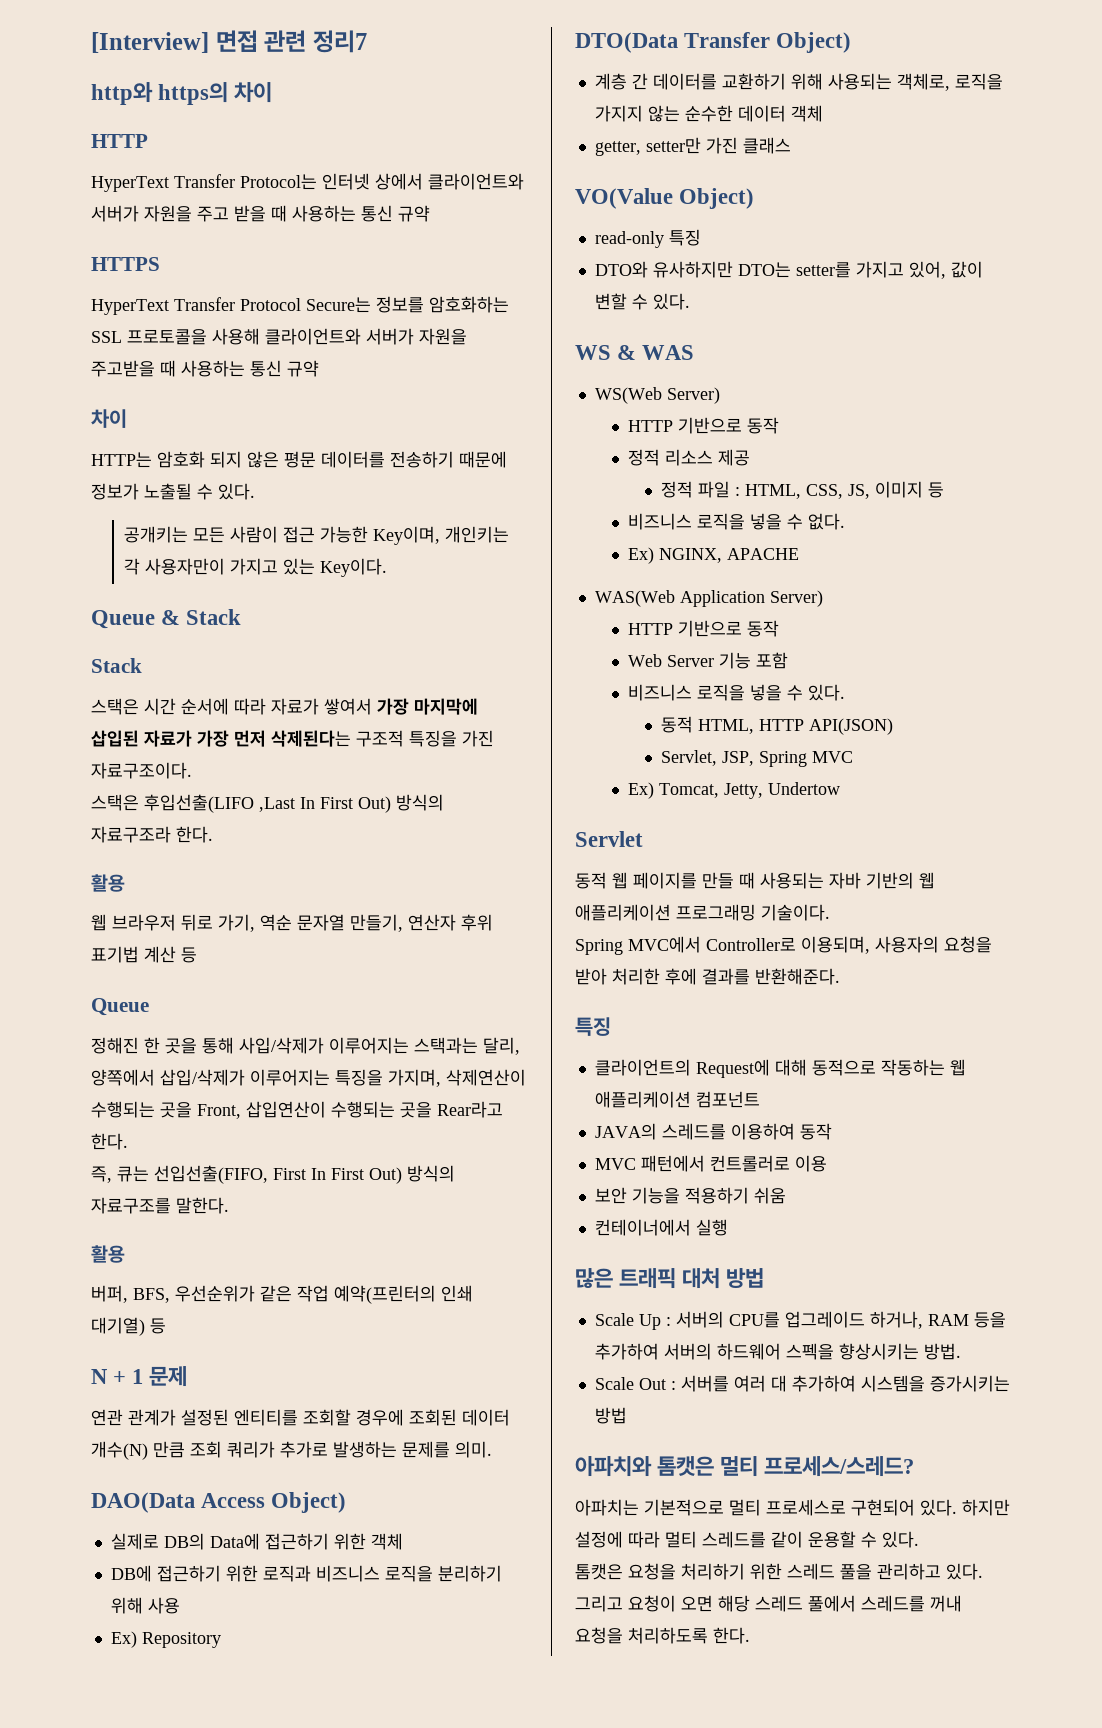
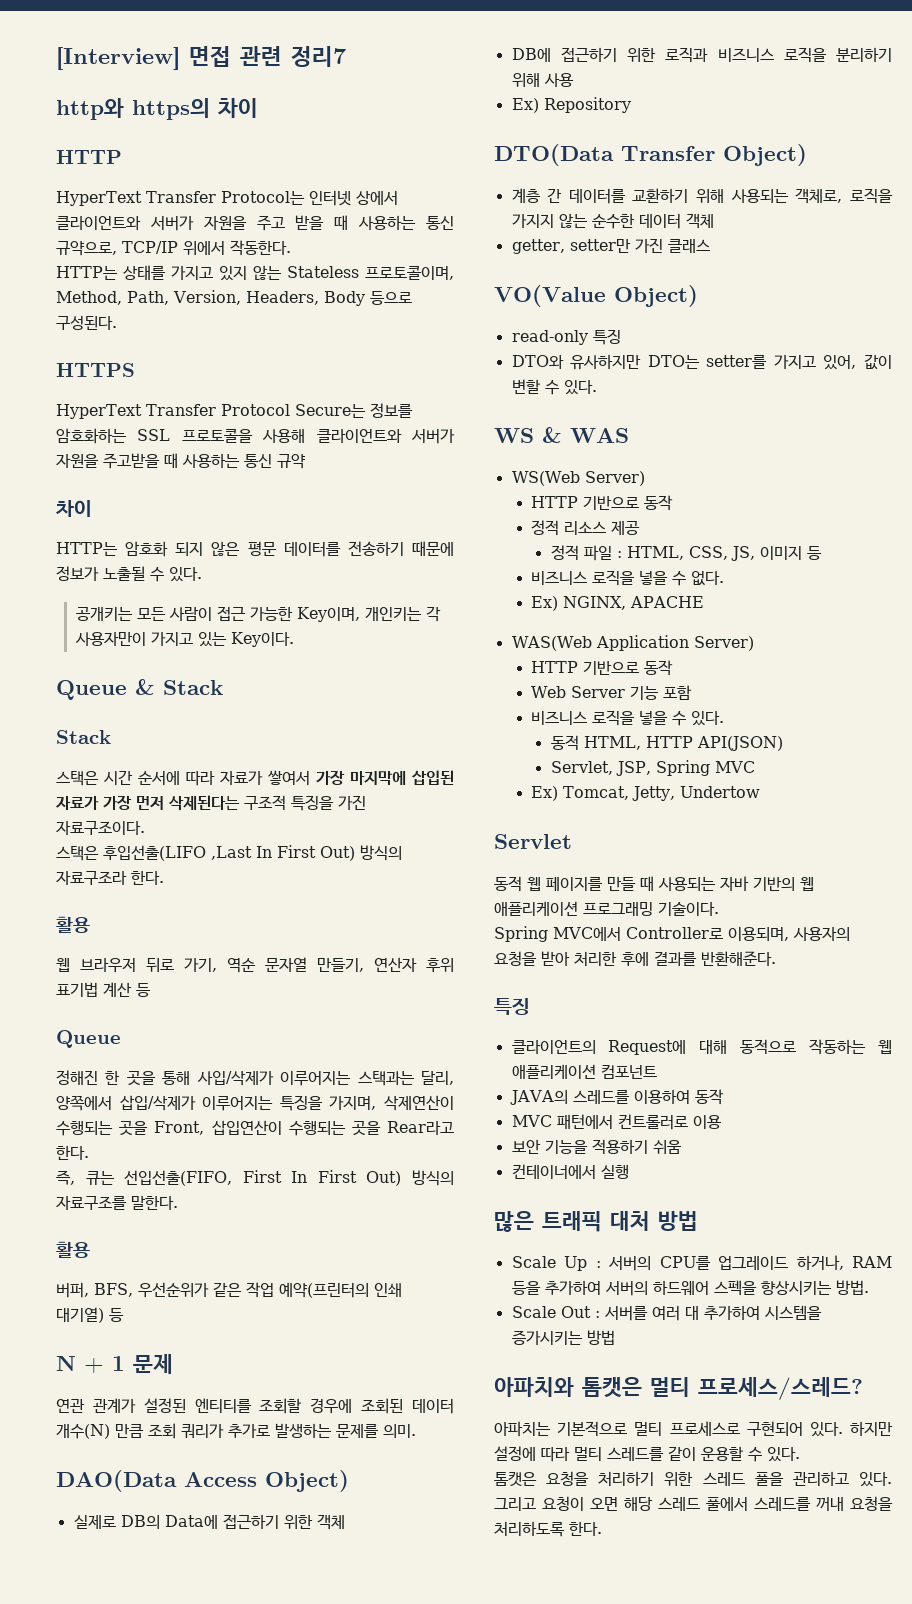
[398,205,430,222] 규약 -> [56,240,291,256] [56,265,454,281] [56,290,412,306] [56,315,117,330] 규약으로, TCP/IP 위에서 작동한다. // HTTP는 상태를 가지고 있지 않는 Stateless 프로토콜이며, Method, Path, Version, Headers, Body 등으로 구성된다.

